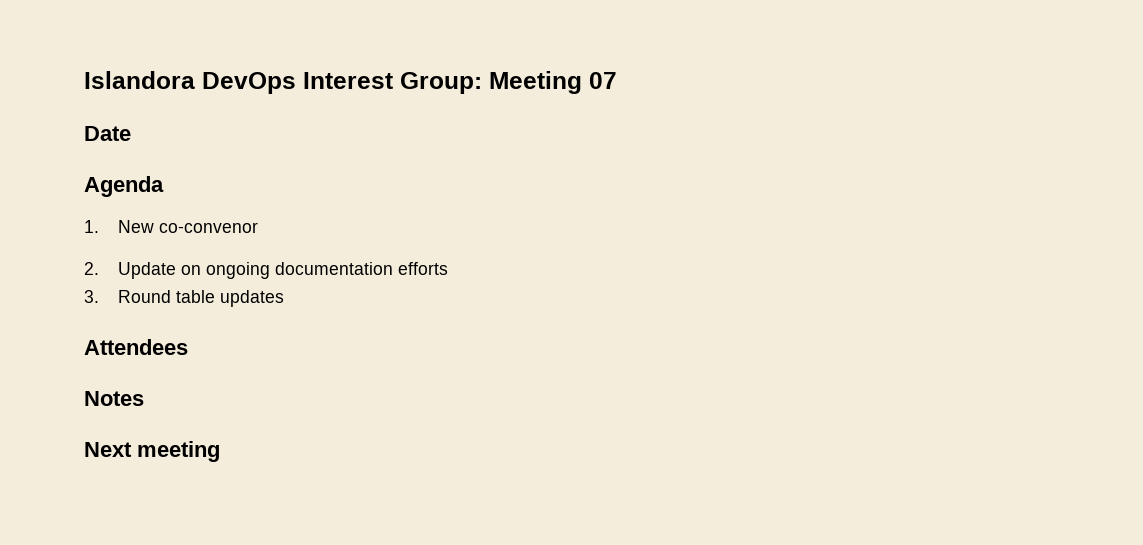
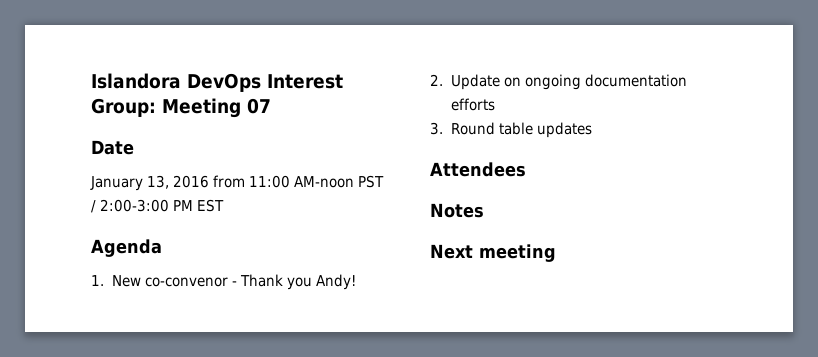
(131, 133) none -> [90,175,385,191] [91,199,225,213] // January 13, 2016 from 11:00 AM-noon PST / 2:00-3:00 PM EST
(259, 227) none -> [231,274,356,290] - Thank you Andy!

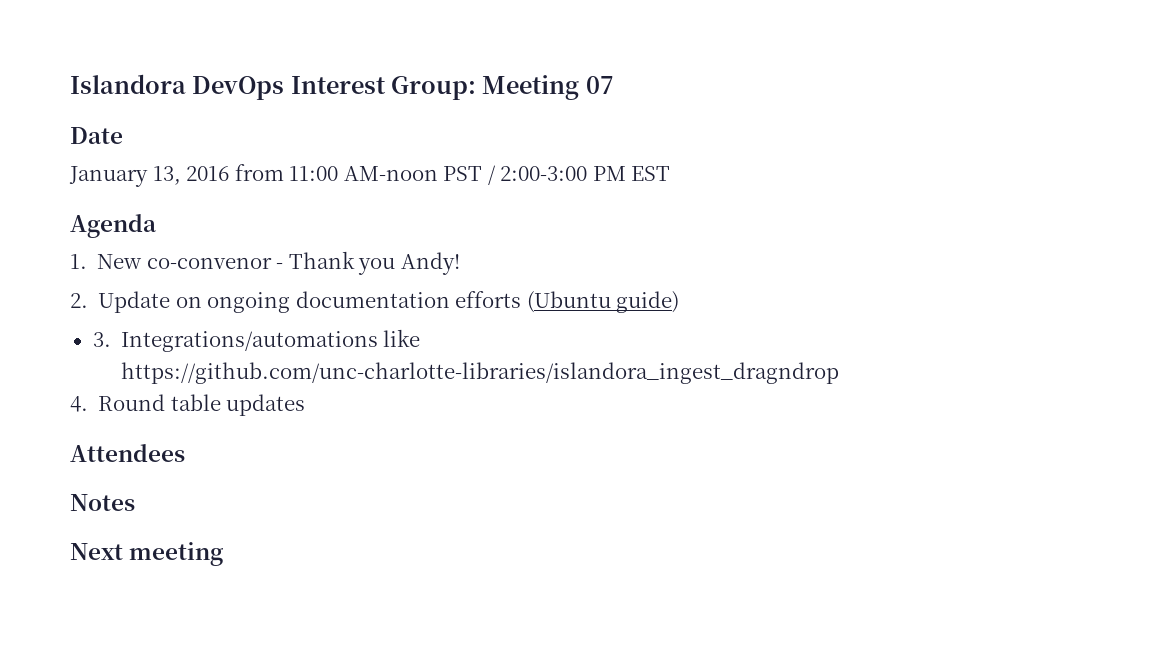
[430,122,443,135] // 3. -> [526,291,680,313] [92,329,421,352] [120,362,839,384] [70,396,88,412] (Ubuntu guide) // 3. Integrations/automations like https://github.com/unc-charlotte-libraries/islandora_ingest_dragndrop // 4.

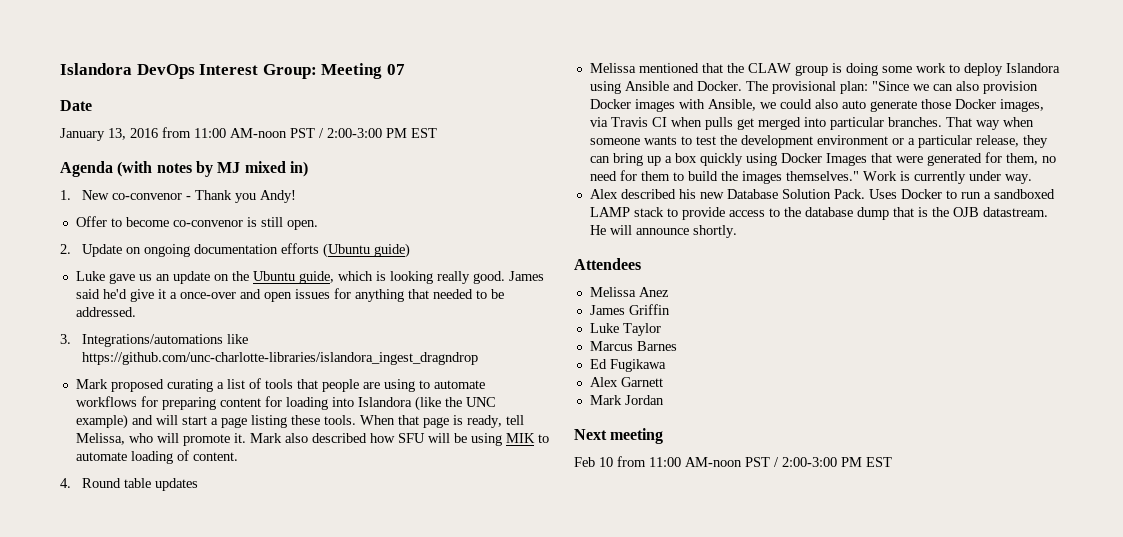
(157, 226) none -> [117,161,308,177] (with notes by MJ mixed in)
(460, 263) none -> [75,216,318,230] // Offer to become co-convenor is still open.
[92,329,421,352] [120,362,839,384] [70,394,306,416] [70,444,185,462] [70,494,135,511] [70,542,224,566] 3. Integrations/automations like https://github.com/unc-charlotte-libraries/islandora_ingest_dragndrop // 4. Round table updates // Attendees // Notes // Next meeting -> [75,271,544,284] [75,288,504,302] [75,307,136,317] [60,334,249,347] [82,352,479,365] [75,378,485,392] [75,396,496,411] [75,414,524,429] [75,433,549,446] [75,450,238,464] [60,478,199,491] [589,63,1060,76] [589,81,1038,94] [589,99,1044,112] [589,117,1034,130] [589,135,1048,148] [589,152,1056,166] [589,170,1032,184] [589,189,1055,199] [589,207,1048,220] [589,225,737,238] [574,258,641,270] [589,287,669,297] [589,304,670,315] [589,323,661,336] [589,341,677,351] [589,359,666,372] [589,377,663,387] [589,395,664,405] [574,428,664,444] [574,456,892,467] Luke gave us an update on the Ubuntu guide, which is looking really good. James said he'd give it a once-over and open issues for anything that needed to be addressed. // 3. Integrations/automations like https://github.com/unc-charlotte-libraries/islandora_ingest_dragndrop // Mark proposed curating a list of tools that people are using to automate workflows for preparing content for loading into Islandora (like the UNC example) and will start a page listing these tools. When that page is ready, tell Melissa, who will promote it. Mark also described how SFU will be using MIK to automate loading of content. // 4. Round table updates // Melissa mentioned that the CLAW group is doing some work to deploy Islandora using Ansible and Docker. The provisional plan: "Since we can also provision Docker images with Ansible, we could also auto generate those Docker images, via Travis CI when pulls get merged into particular branches. That way when someone wants to test the development environment or a particular release, they can bring up a box quickly using Docker Images that were generated for them, no need for them to build the images themselves." Work is currently under way. // Alex described his new Database Solution Pack. Uses Docker to run a sandboxed LAMP stack to provide access to the database dump that is the OJB datastream. He will announce shortly. // Attendees // Melissa Anez // James Griffin // Luke Taylor // Marcus Barnes // Ed Fugikawa // Alex Garnett // Mark Jordan // Next meeting // Feb 10 from 11:00 AM-noon PST / 2:00-3:00 PM EST

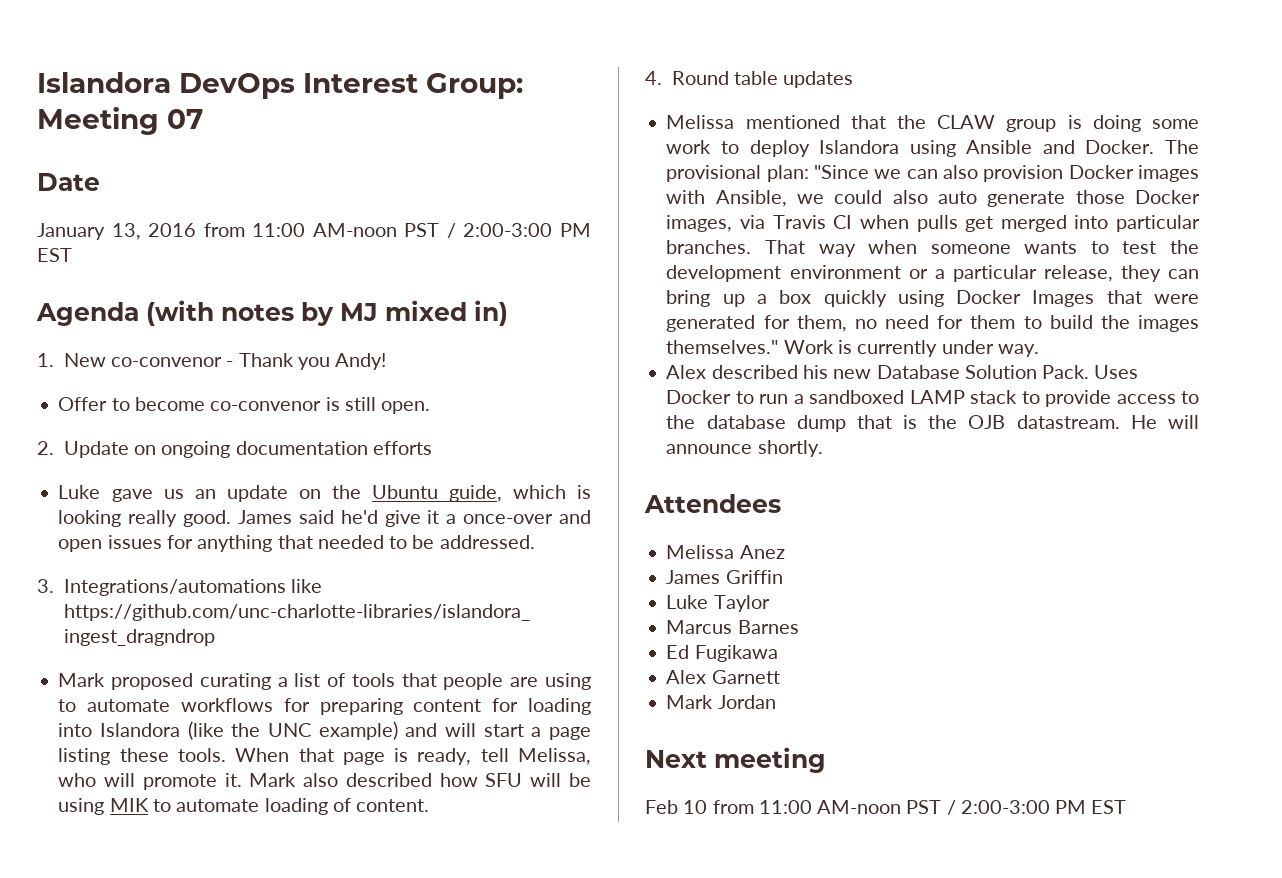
[323,243,411,258] (Ubuntu guide) -> (432, 448) none

